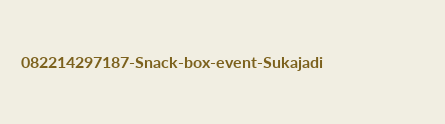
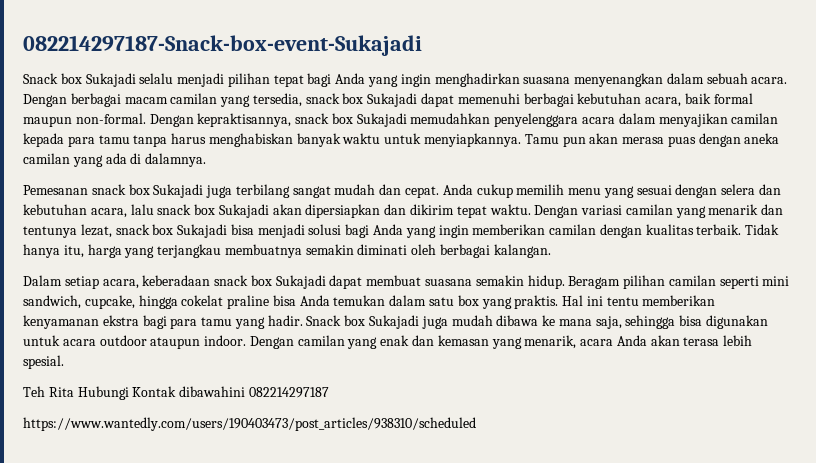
(323, 64) none -> [23,73,788,87] [23,93,753,107] [23,113,779,127] [23,133,780,147] [23,153,207,167] [23,184,782,198] [23,204,784,218] [23,224,780,238] [23,244,551,258] [23,275,790,289] [23,295,716,309] [23,315,769,329] [23,335,753,349] [23,355,64,369] [23,386,329,400] [23,417,476,431] // Snack box Sukajadi selalu menjadi pilihan tepat bagi Anda yang ingin menghadirkan suasana menyenangkan dalam sebuah acara. Dengan berbagai macam camilan yang tersedia, snack box Sukajadi dapat memenuhi berbagai kebutuhan acara, baik formal maupun non-formal. Dengan kepraktisannya, snack box Sukajadi memudahkan penyelenggara acara dalam menyajikan camilan kepada para tamu tanpa harus menghabiskan banyak waktu untuk menyiapkannya. Tamu pun akan merasa puas dengan aneka camilan yang ada di dalamnya. // Pemesanan snack box Sukajadi juga terbilang sangat mudah dan cepat. Anda cukup memilih menu yang sesuai dengan selera dan kebutuhan acara, lalu snack box Sukajadi akan dipersiapkan dan dikirim tepat waktu. Dengan variasi camilan yang menarik dan tentunya lezat, snack box Sukajadi bisa menjadi solusi bagi Anda yang ingin memberikan camilan dengan kualitas terbaik. Tidak hanya itu, harga yang terjangkau membuatnya semakin diminati oleh berbagai kalangan. // Dalam setiap acara, keberadaan snack box Sukajadi dapat membuat suasana semakin hidup. Beragam pilihan camilan seperti mini sandwich, cupcake, hingga cokelat praline bisa Anda temukan dalam satu box yang praktis. Hal ini tentu memberikan kenyamanan ekstra bagi para tamu yang hadir. Snack box Sukajadi juga mudah dibawa ke mana saja, sehingga bisa digunakan untuk acara outdoor ataupun indoor. Dengan camilan yang enak dan kemasan yang menarik, acara Anda akan terasa lebih spesial. // Teh Rita Hubungi Kontak dibawahini 082214297187 // https://www.wantedly.com/users/190403473/post_articles/938310/scheduled

